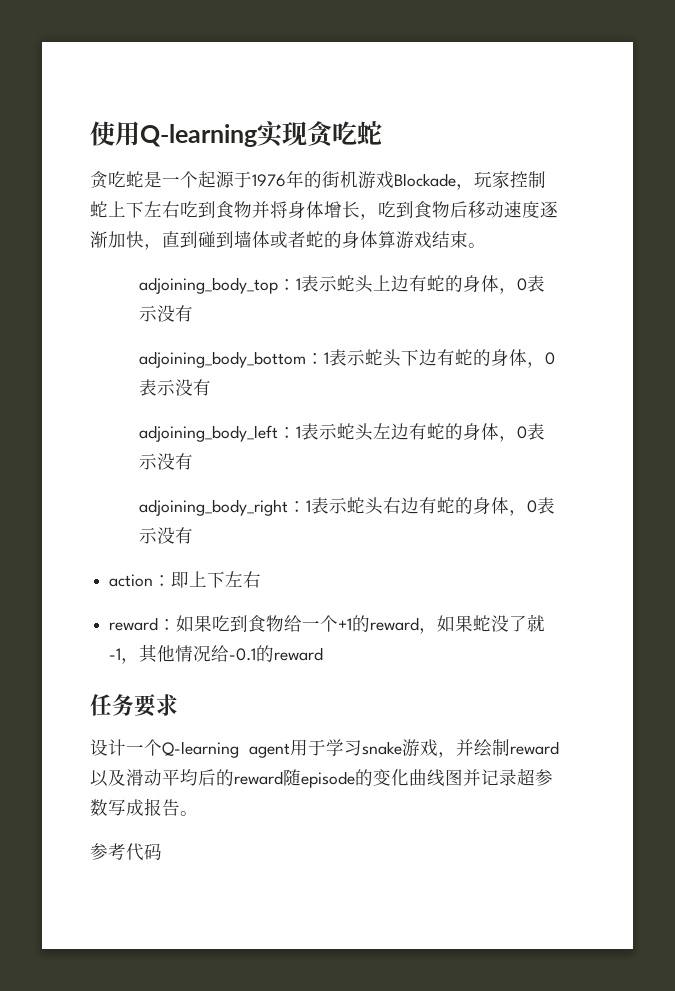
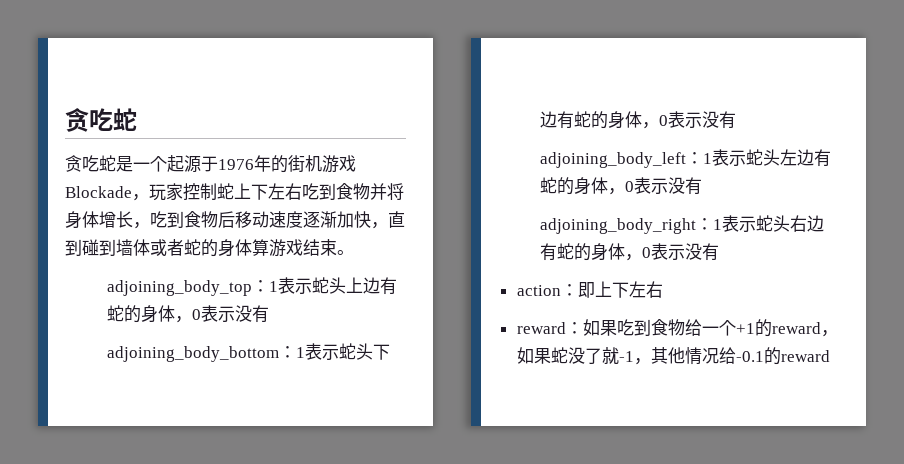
[90,121,307,147] 使用Q-learning实现 -> (65, 120) none
[90,694,178,717] [90,739,559,758] [90,768,553,788] [90,798,198,816] [90,843,162,861] // 任务要求 // 设计一个Q-learning agent用于学习snake游戏，并绘制reward以及滑动平均后的reward随episode的变化曲线图并记录超参数写成报告。 // 参考代码 -> (830, 356) none

